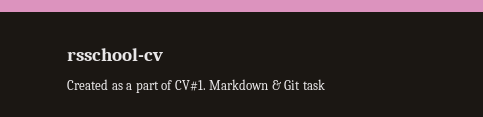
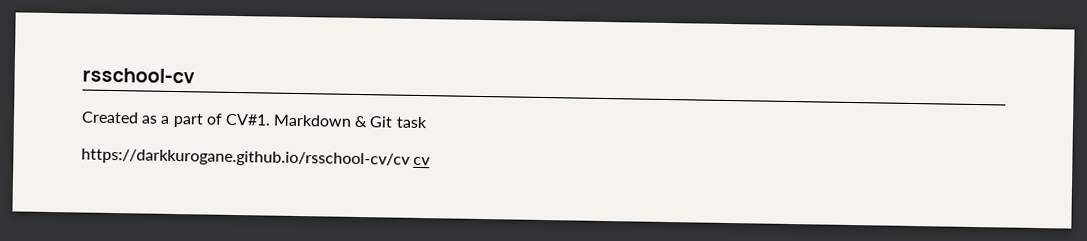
(325, 84) none -> [81,148,432,168] // https://darkkurogane.github.io/rsschool-cv/cv cv

